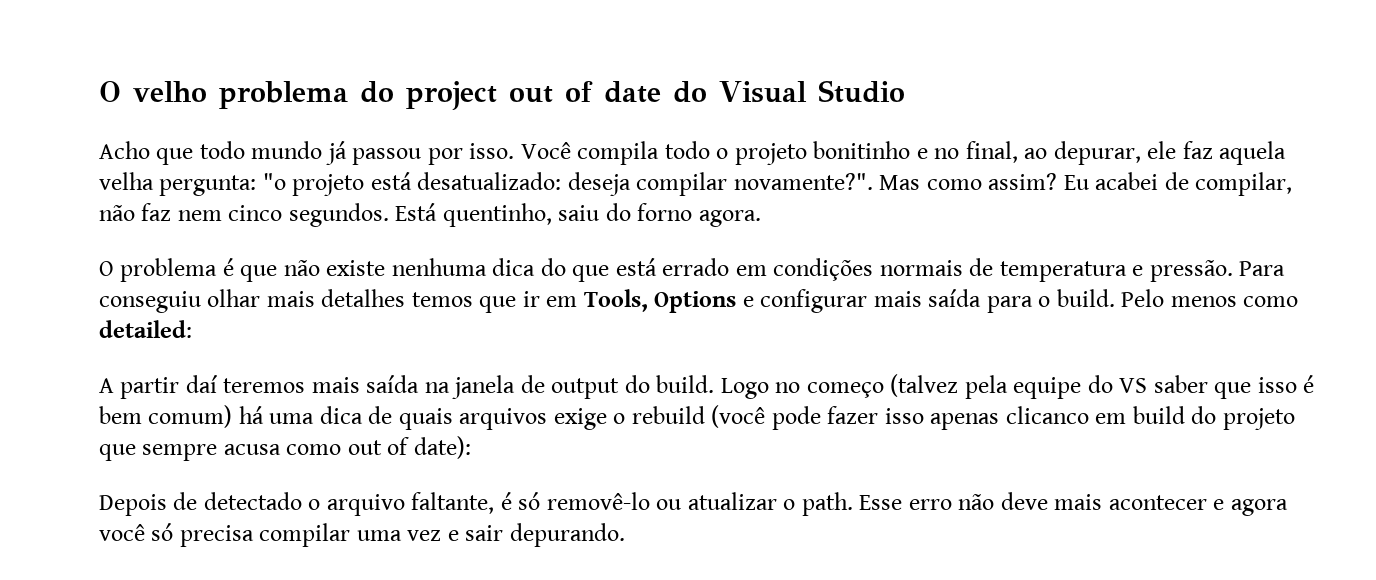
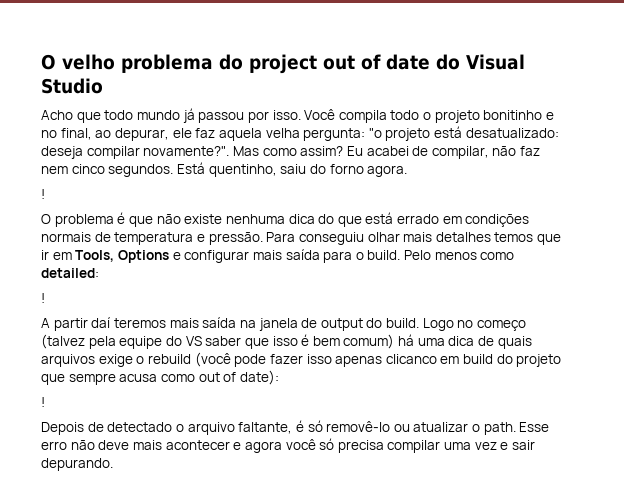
(761, 218) none -> [41,189,45,199] // !
(192, 329) none -> [41,293,45,303] // !
(471, 447) none -> [41,397,45,407] // !

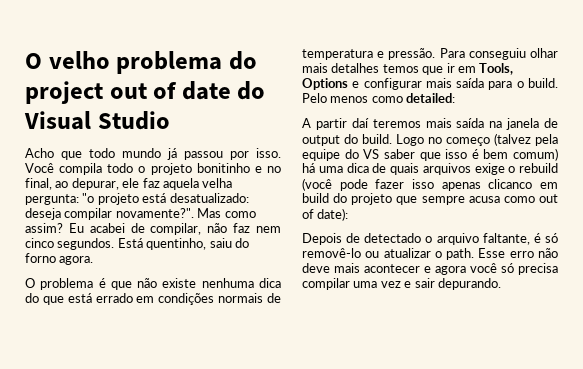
[41,189,45,199] // ! -> (94, 260) none
[41,293,45,303] // ! -> (456, 98) none
[41,397,45,407] // ! -> (349, 214) none

